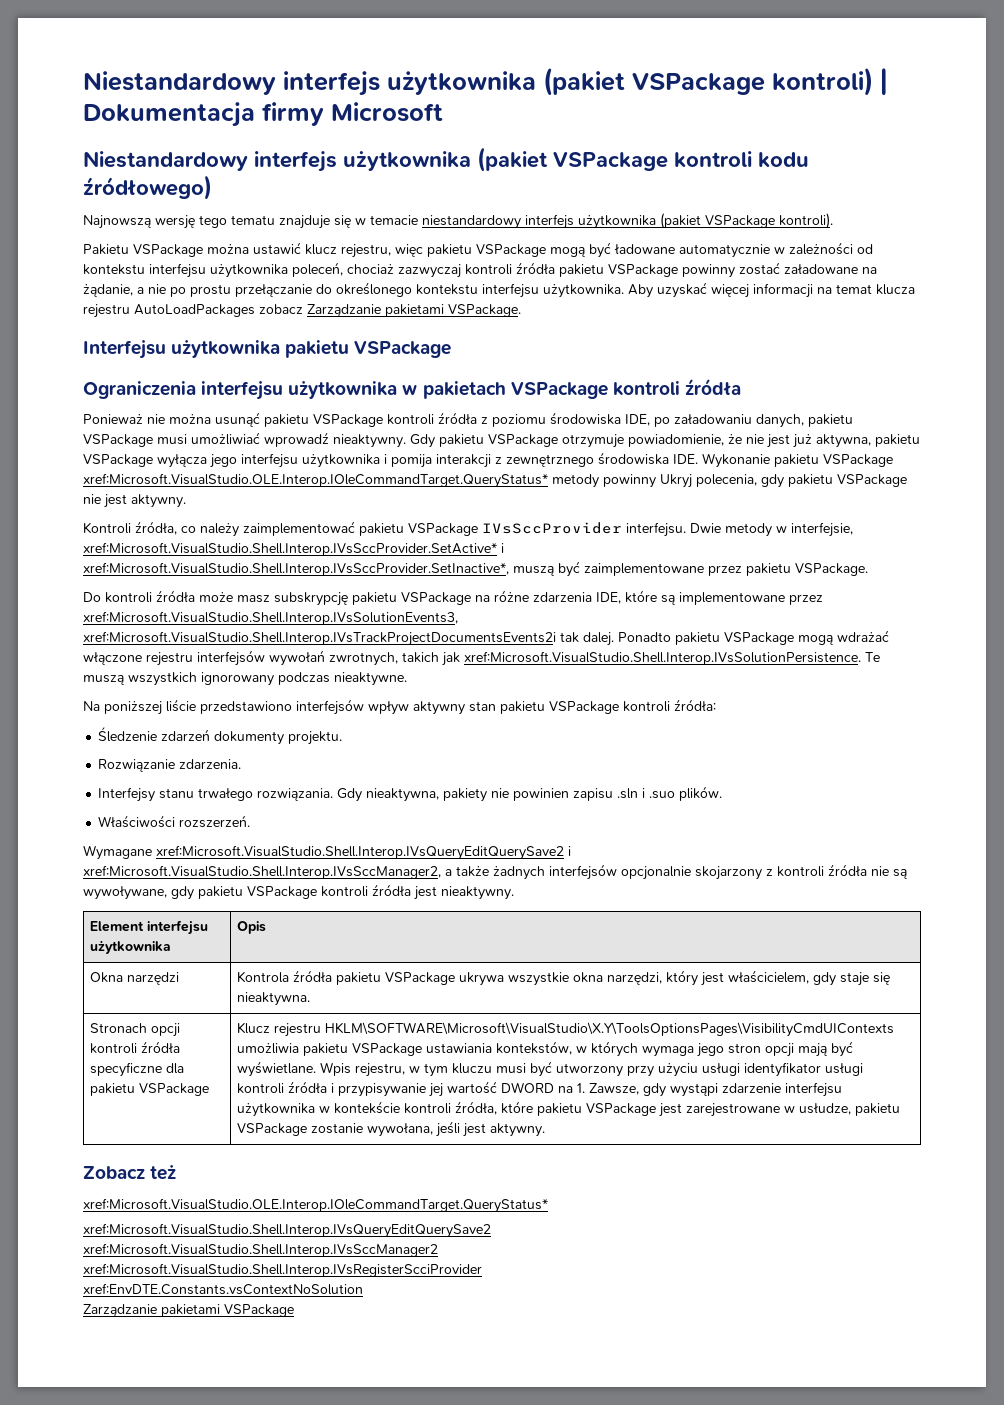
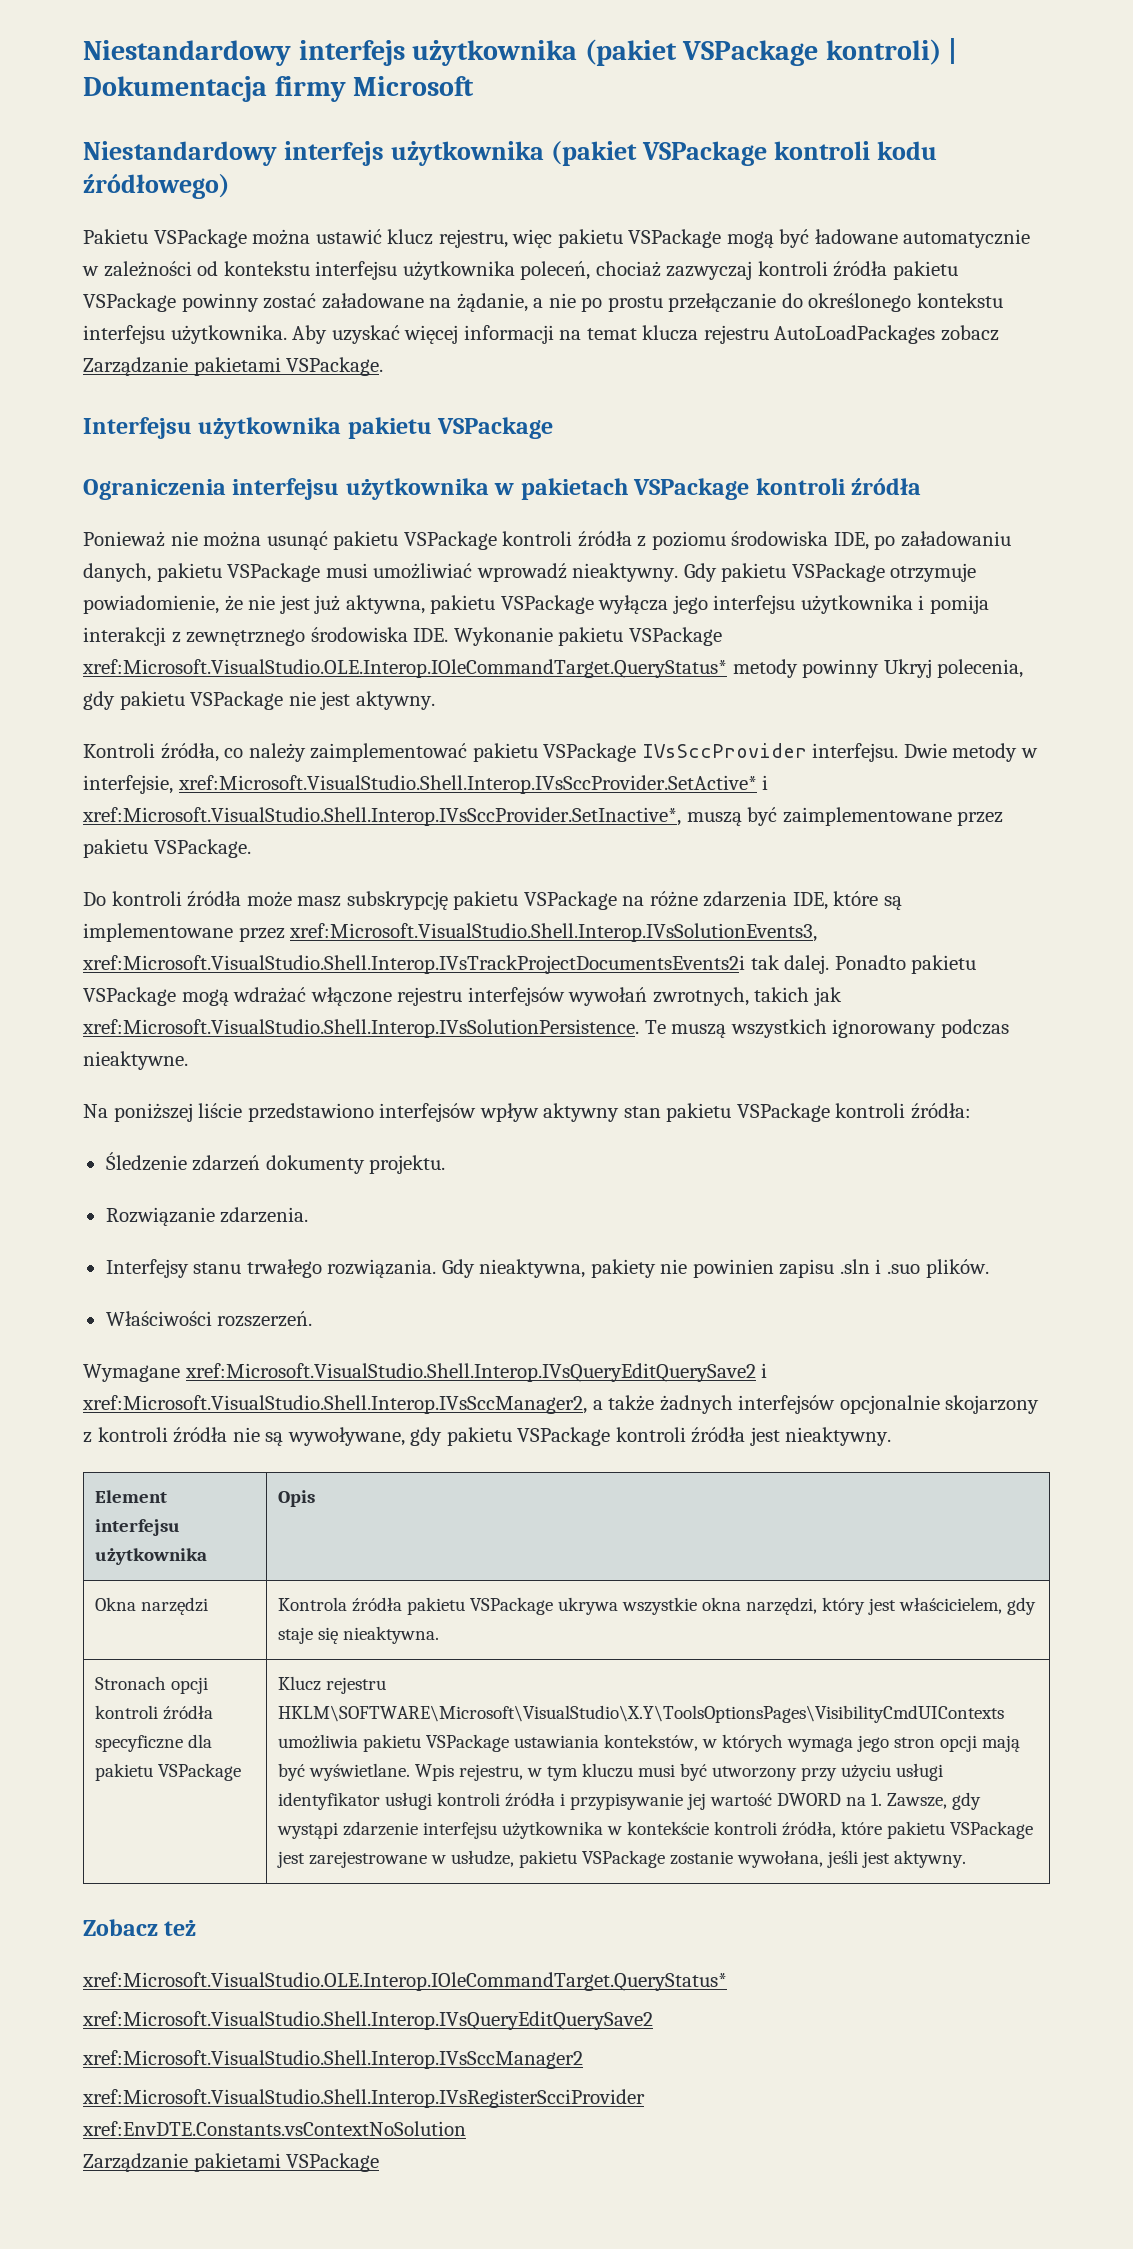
[83,213,833,229] // Najnowszą wersję tego tematu znajduje się w temacie niestandardowy interfejs użytkownika (pakiet VSPackage kontroli). -> (230, 186) none

